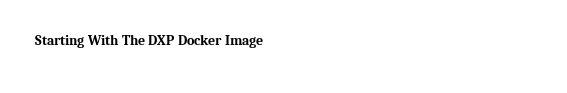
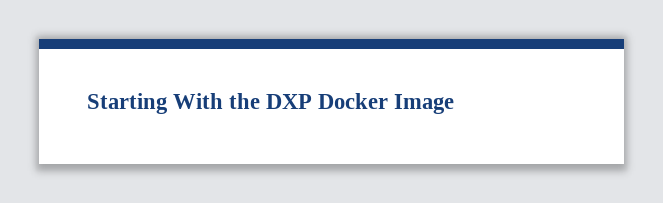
[121,34,145,45] The -> [229,93,261,109] the

